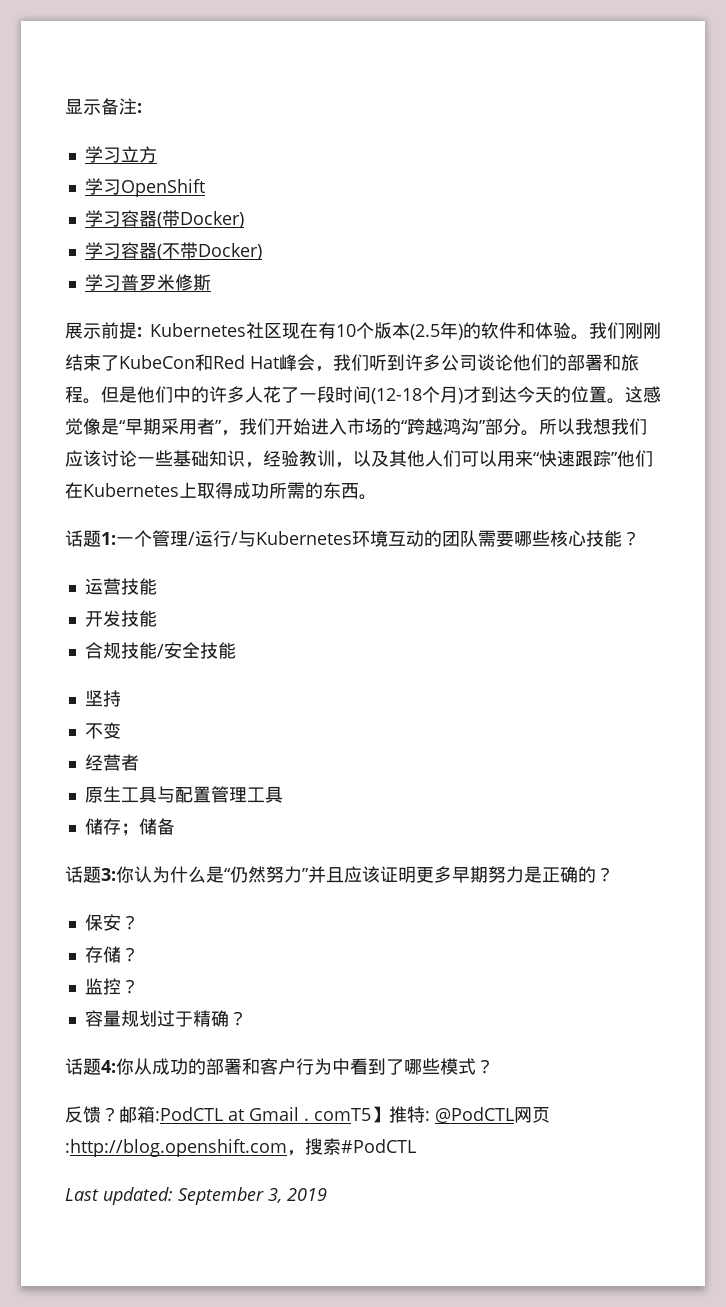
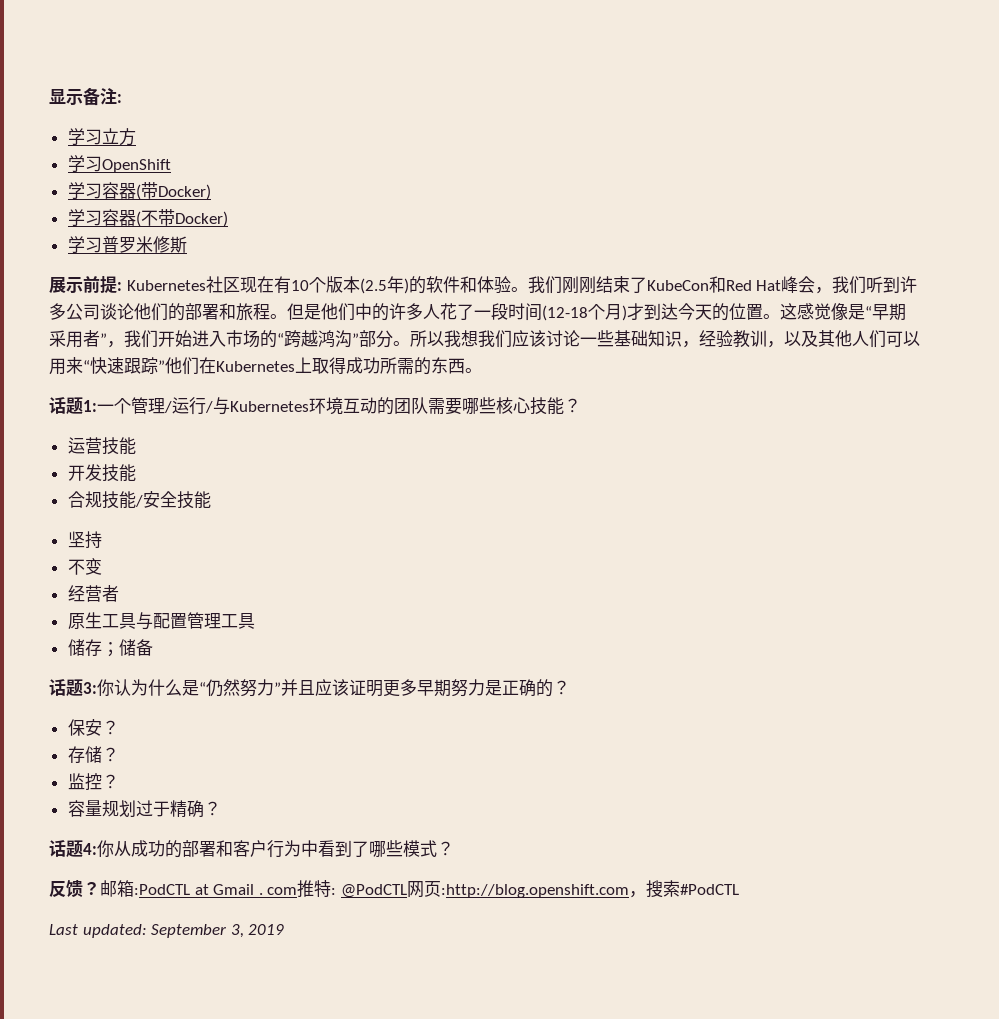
[314,1106,389,1123] comT5】 -> [267,887,298,895] com

